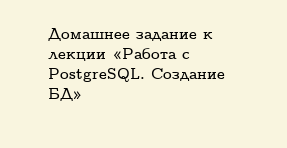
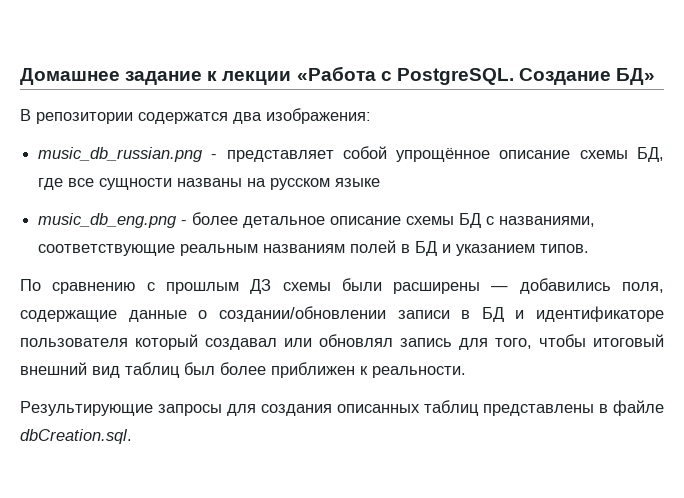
(83, 94) none -> [20,108,371,124] [38,146,665,162] [38,178,381,190] [38,212,596,228] [38,240,590,256] [20,278,664,294] [20,306,664,322] [20,334,664,350] [20,362,466,378] [20,400,664,416] [20,429,132,444] // В репозитории содержатся два изображения: // music_db_russian.png - представляет собой упрощённое описание схемы БД, где все сущности названы на русском языке // music_db_eng.png - более детальное описание схемы БД с названиями, соответствующие реальным названиям полей в БД и указанием типов. // По сравнению с прошлым ДЗ схемы были расширены — добавились поля, содержащие данные о создании/обновлении записи в БД и идентификаторе пользователя который создавал или обновлял запись для того, чтобы итоговый внешний вид таблиц был более приближен к реальности. // Результирующие запросы для создания описанных таблиц представлены в файле dbCreation.sql.

